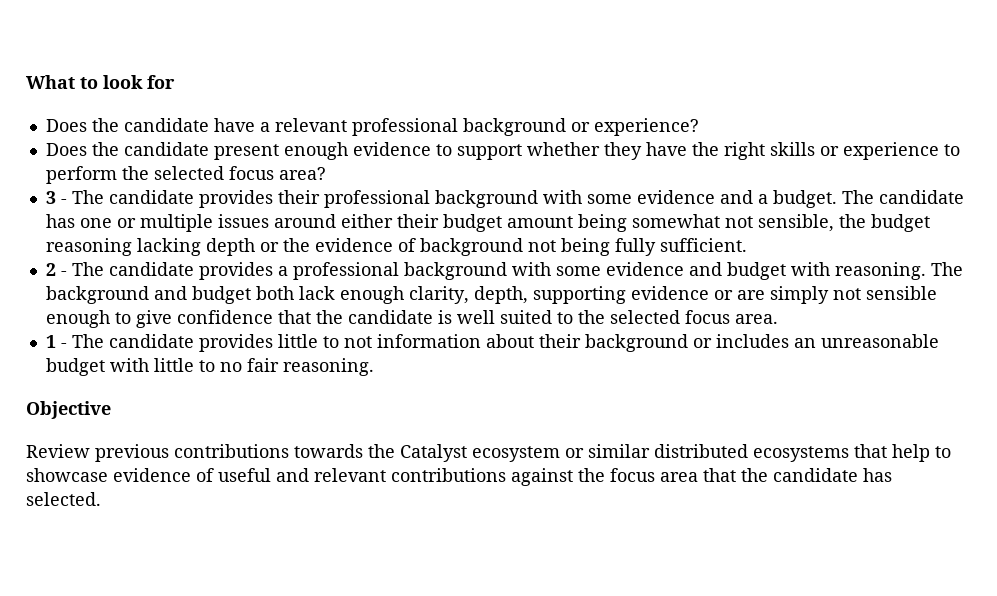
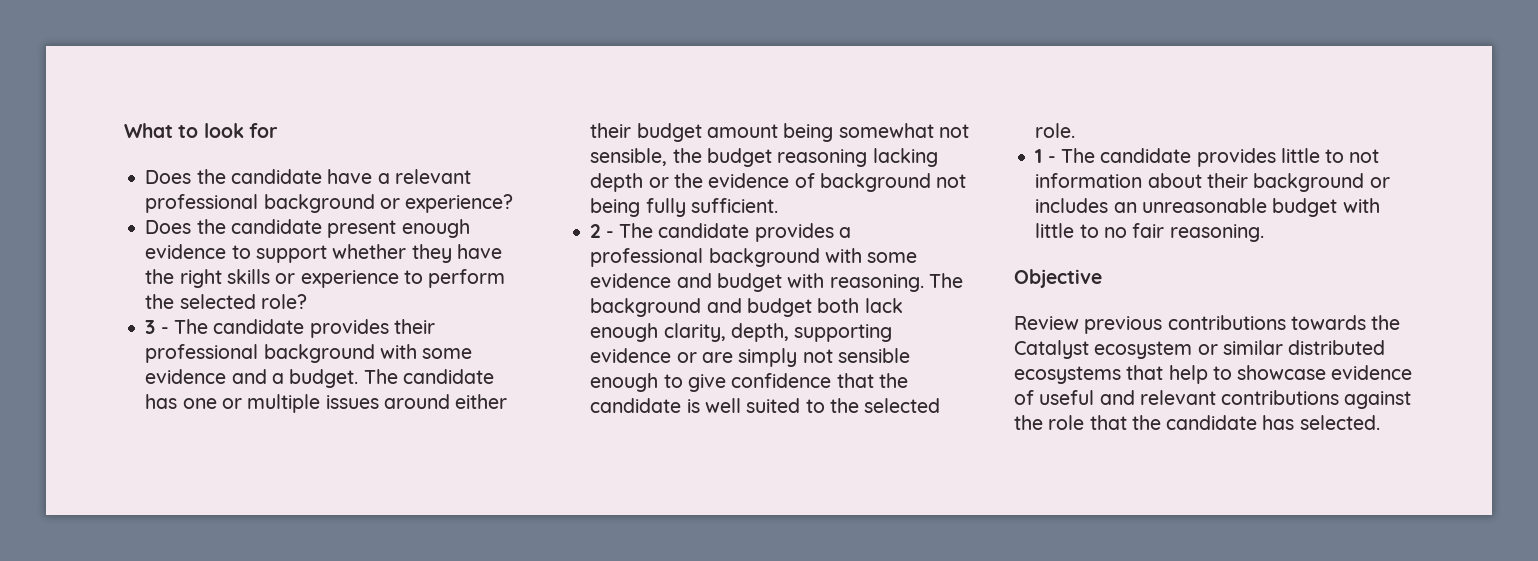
[228,166,326,180] focus area? -> [260,294,307,309] role?
[684,310,778,324] focus area. -> [1035,123,1076,138] role.
[610,468,698,482] focus area -> [1048,415,1085,430] role

